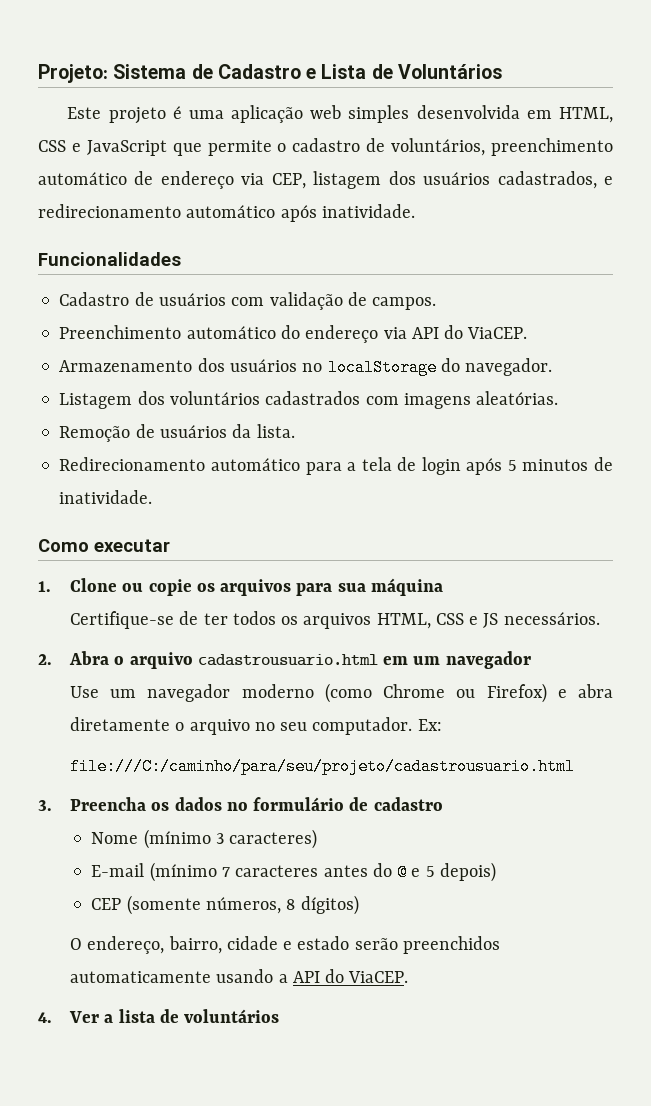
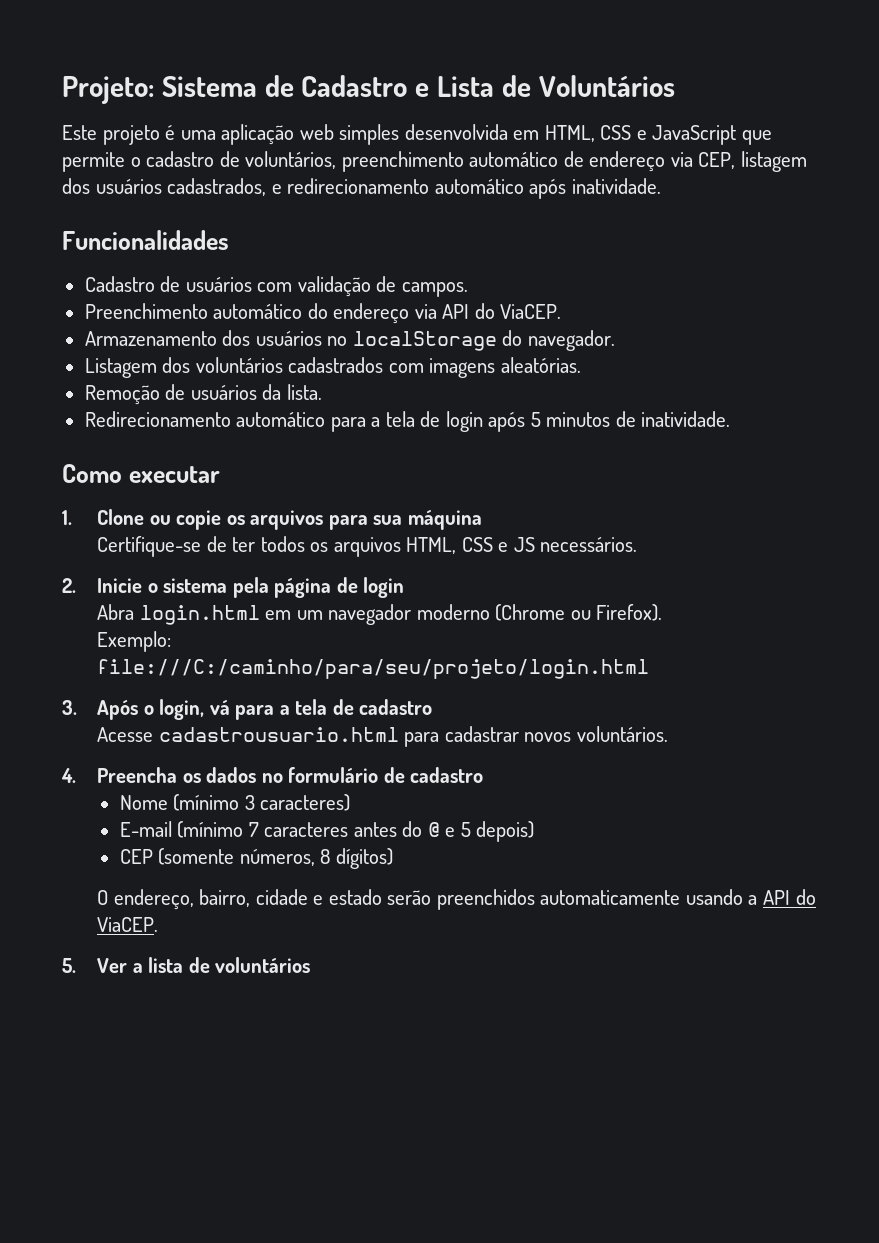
[69,651,531,669] [70,683,613,703] [70,717,442,735] [70,758,576,775] [38,800,52,811] Abra o arquivo cadastrousuario.html em um navegador // Use um navegador moderno (como Chrome ou Firefox) e abra diretamente o arquivo no seu computador. Ex: // file:///C:/caminho/para/seu/projeto/cadastrousuario.html // 3. -> [97,577,405,598] [97,604,663,625] [97,631,172,652] [97,659,650,679] [62,699,433,720] [97,726,668,747] [61,768,76,783] Inicie o sistema pela página de login // Abra login.html em um navegador moderno (Chrome ou Firefox). // Exemplo: // file:///C:/caminho/para/seu/projeto/login.html // 3. Após o login, vá para a tela de cadastro // Acesse cadastrousuario.html para cadastrar novos voluntários. // 4.
[38,1012,52,1023] 4. -> [62,958,76,973] 5.

